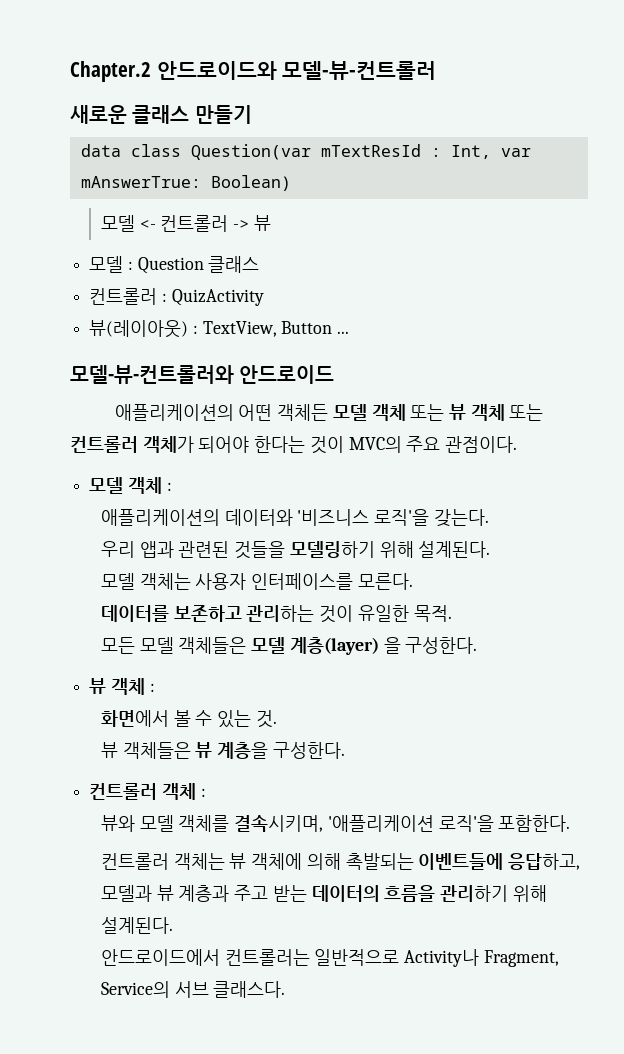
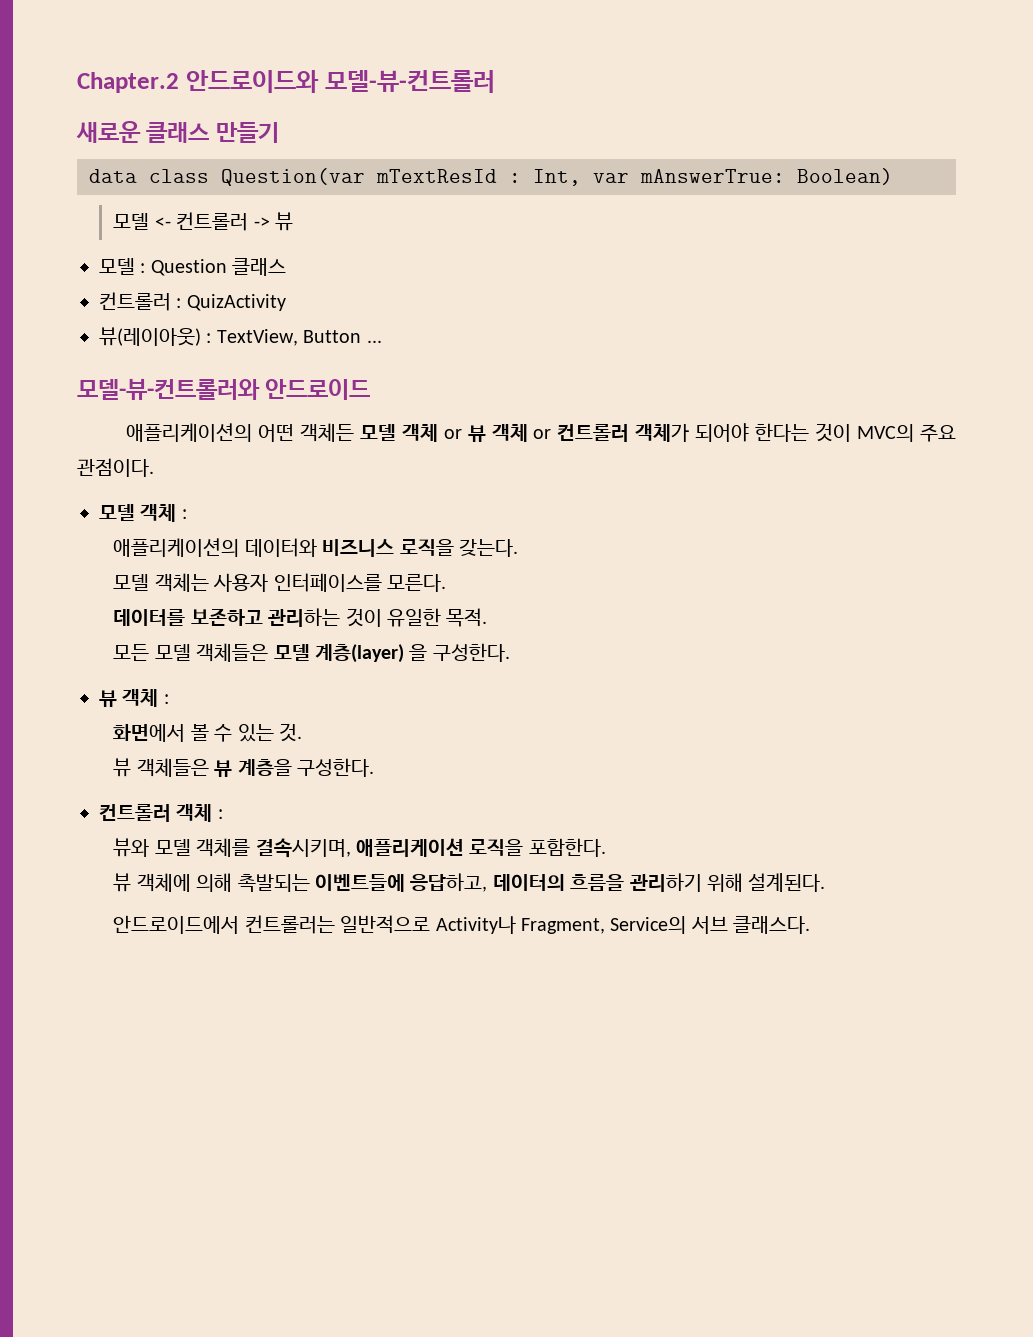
[410,404,544,421] 또는 뷰 객체 또는 -> [443,424,552,442] or 뷰 객체 or
[297,509,430,526] '비즈니스 로직'을 -> [322,539,454,557] 비즈니스 로직을
[100,541,491,559] // 우리 앱과 관련된 것들을 모델링하기 위해 설계된다. -> (518, 548) none
[327,815,494,832] '애플리케이션 로직'을 -> [355,838,524,857] 애플리케이션 로직을
[100,853,225,870] 컨트롤러 객체는 -> (606, 847) none
[100,885,307,902] 모델과 뷰 계층과 주고 받는 -> (488, 882) none

